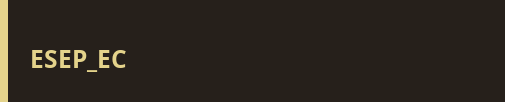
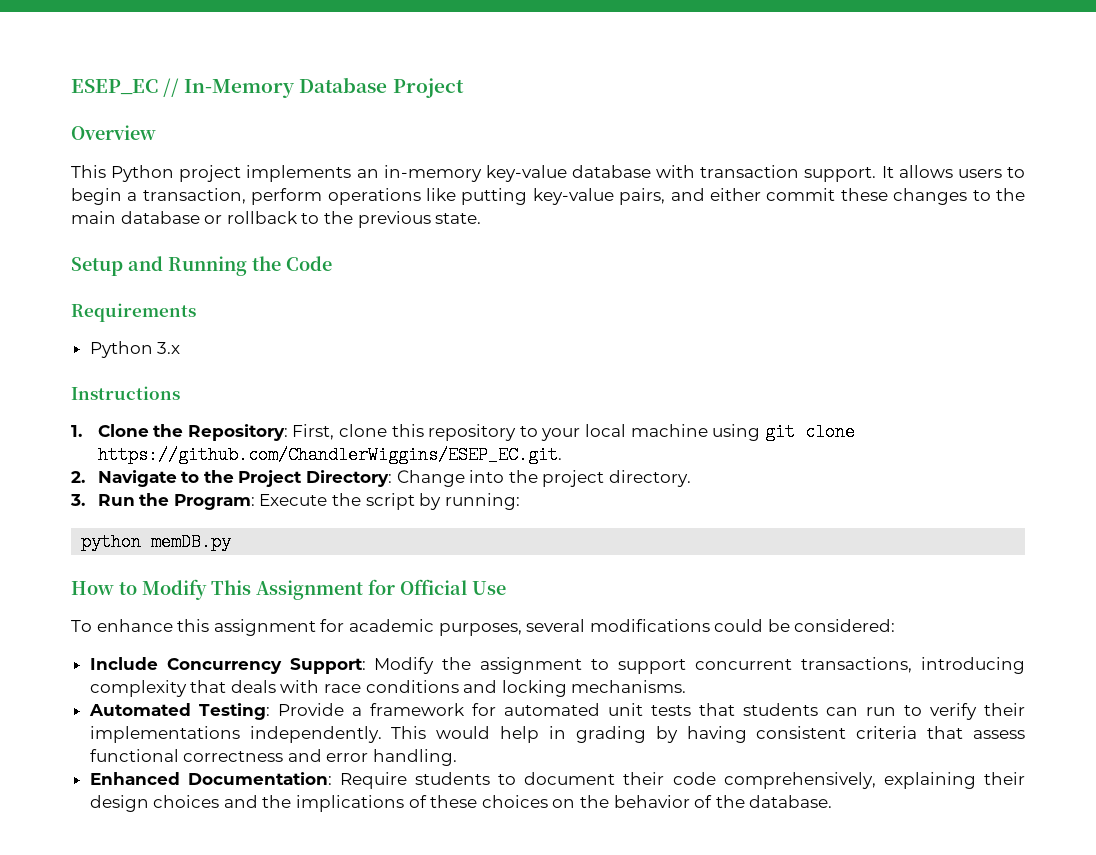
(127, 61) none -> [163,77,464,98] [71,125,156,140] [71,165,1025,182] [71,188,1025,205] [71,211,482,228] [71,256,332,276] [71,303,196,322] [89,341,181,358] [71,386,180,400] [71,423,855,441] [97,446,562,464] [71,470,691,487] [70,493,520,510] [81,533,232,551] [71,579,506,600] [71,619,896,636] [89,657,1025,674] [89,680,687,697] [88,703,1025,720] [89,726,1025,743] [89,749,458,766] [89,772,1025,789] [89,795,833,812] // In-Memory Database Project // Overview // This Python project implements an in-memory key-value database with transaction support. It allows users to begin a transaction, perform operations like putting key-value pairs, and either commit these changes to the main database or rollback to the previous state. // Setup and Running the Code // Requirements // Python 3.x // Instructions // 1. Clone the Repository: First, clone this repository to your local machine using git clone https://github.com/ChandlerWiggins/ESEP_EC.git. // 2. Navigate to the Project Directory: Change into the project directory. // 3. Run the Program: Execute the script by running: // python memDB.py // How to Modify This Assignment for Official Use // To enhance this assignment for academic purposes, several modifications could be considered: // Include Concurrency Support: Modify the assignment to support concurrent transactions, introducing complexity that deals with race conditions and locking mechanisms. // Automated Testing: Provide a framework for automated unit tests that students can run to verify their implementations independently. This would help in grading by having consistent criteria that assess functional correctness and error handling. // Enhanced Documentation: Require students to document their code comprehensively, explaining their design choices and the implications of these choices on the behavior of the database.

